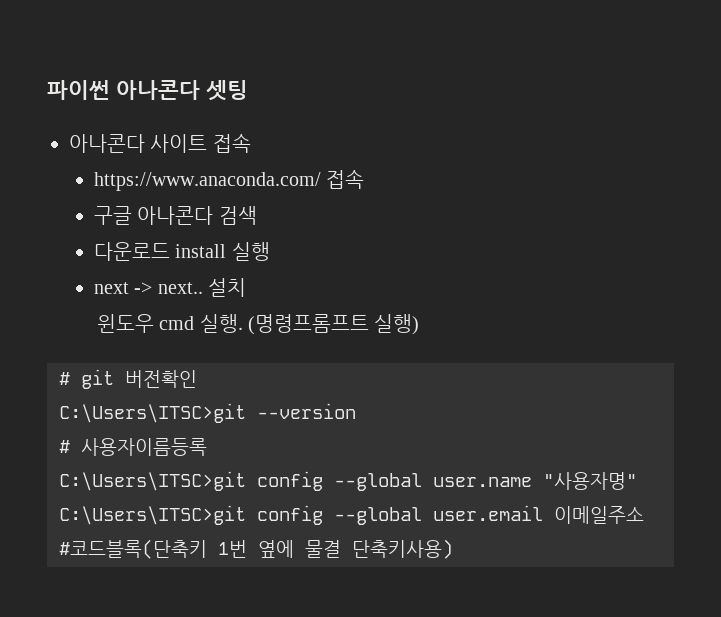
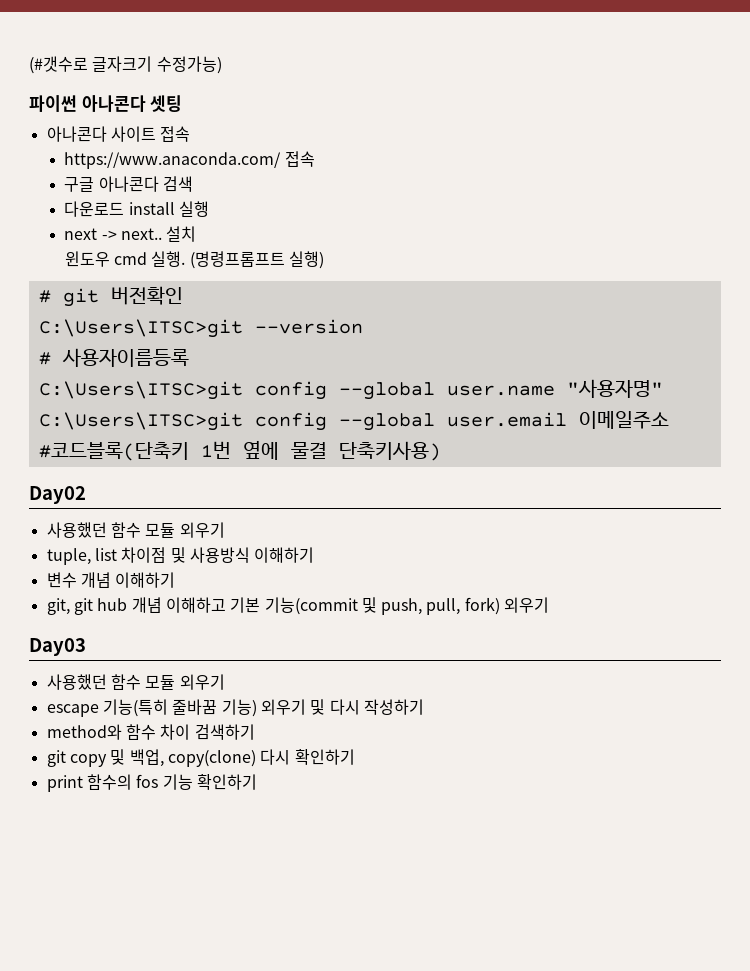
(47, 90) none -> [29,56,222,74] (#갯수로 글자크기 수정가능) //
(453, 549) none -> [29,486,86,504] [46,522,225,538] [46,547,315,565] [46,572,176,588] [46,597,550,615] [29,638,86,656] [46,674,225,690] [46,699,424,717] [46,724,255,740] [46,749,355,767] [46,774,257,792] // Day02 // 사용했던 함수 모듈 외우기 // tuple, list 차이점 및 사용방식 이해하기 // 변수 개념 이해하기 // git, git hub 개념 이해하고 기본 기능(commit 및 push, pull, fork) 외우기 // Day03 // 사용했던 함수 모듈 외우기 // escape 기능(특히 줄바꿈 기능) 외우기 및 다시 작성하기 // method와 함수 차이 검색하기 // git copy 및 백업, copy(clone) 다시 확인하기 // print 함수의 fos 기능 확인하기

